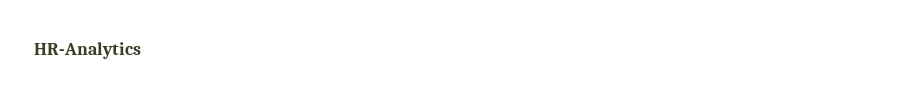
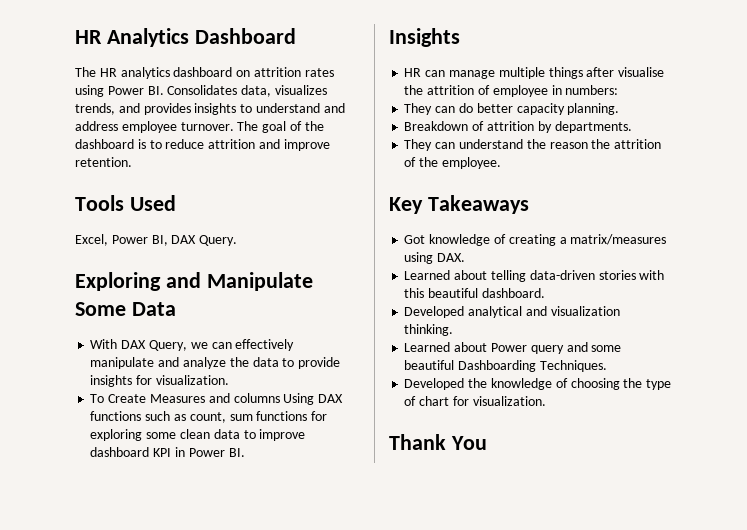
[34,42,141,59] HR-Analytics -> [75,28,296,47] [75,67,334,79] [75,85,327,97] [75,103,345,115] [75,121,324,133] [75,139,330,151] [75,157,132,167] [75,195,176,211] [75,234,238,246] [75,272,313,291] [75,302,176,316] [90,339,295,351] [90,357,341,369] [90,375,229,387] [90,393,344,405] [90,411,328,423] [90,429,306,441] [90,447,245,457] [389,28,460,47] [404,67,665,79] [404,85,619,97] [404,103,620,115] [404,121,632,133] [404,139,662,151] [404,157,501,169] [389,195,529,214] [404,234,667,246] [404,252,466,264] [404,270,665,282] [404,288,545,298] [404,306,620,318] [404,324,454,336] [404,342,622,354] [404,360,607,372] [404,378,672,390] [404,396,546,406] [389,434,487,450] HR Analytics Dashboard // The HR analytics dashboard on attrition rates using Power BI. Consolidates data, visualizes trends, and provides insights to understand and address employee turnover. The goal of the dashboard is to reduce attrition and improve retention. // Tools Used // Excel, Power BI, DAX Query. // Exploring and Manipulate Some Data // With DAX Query, we can effectively manipulate and analyze the data to provide insights for visualization. // To Create Measures and columns Using DAX functions such as count, sum functions for exploring some clean data to improve dashboard KPI in Power BI. // Insights // HR can manage multiple things after visualise the attrition of employee in numbers: // They can do better capacity planning. // Breakdown of attrition by departments. // They can understand the reason the attrition of the employee. // Key Takeaways // Got knowledge of creating a matrix/measures using DAX. // Learned about telling data-driven stories with this beautiful dashboard. // Developed analytical and visualization thinking. // Learned about Power query and some beautiful Dashboarding Techniques. // Developed the knowledge of choosing the type of chart for visualization. // Thank You

